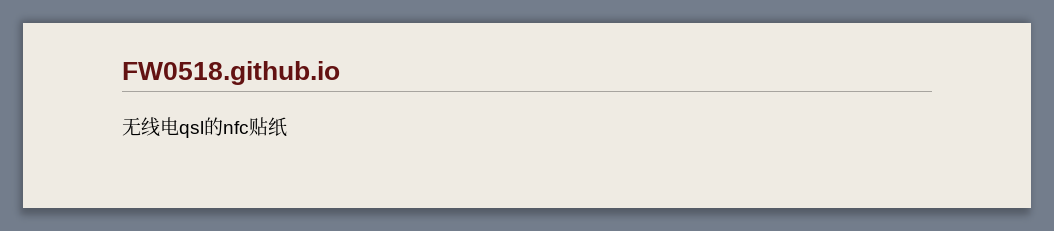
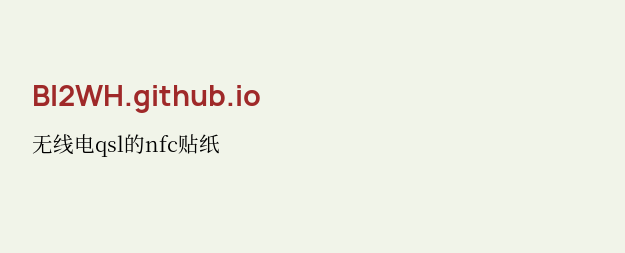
[122,61,340,85] FW0518.github.io -> [32,85,261,113] BI2WH.github.io

